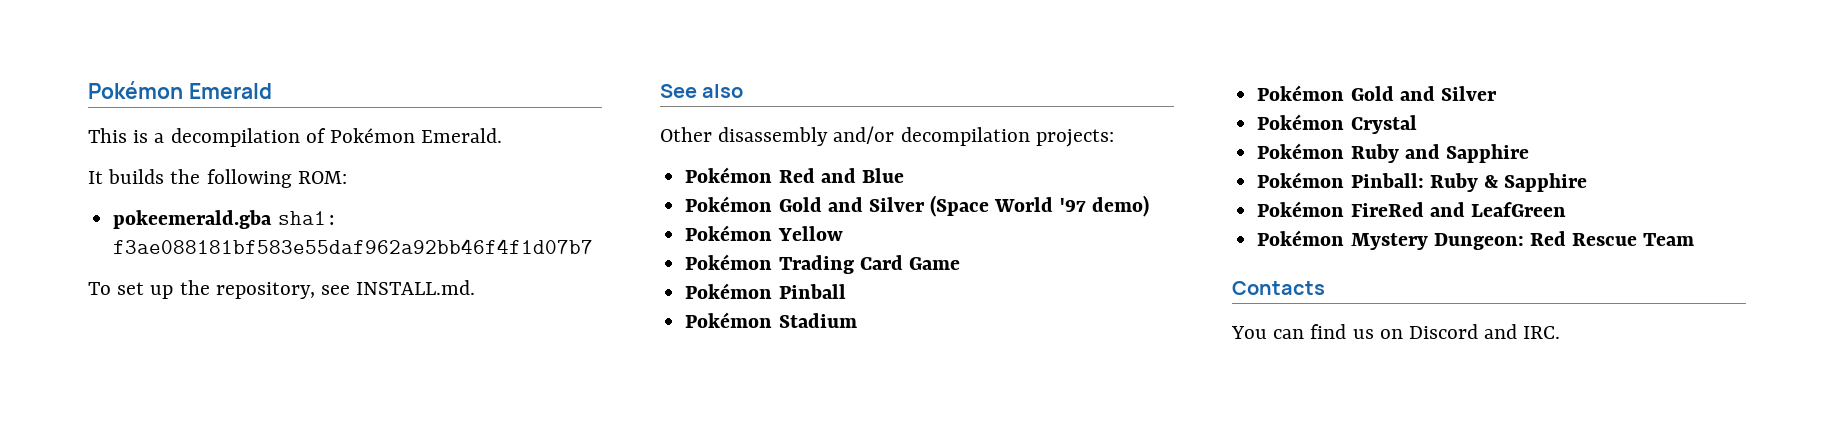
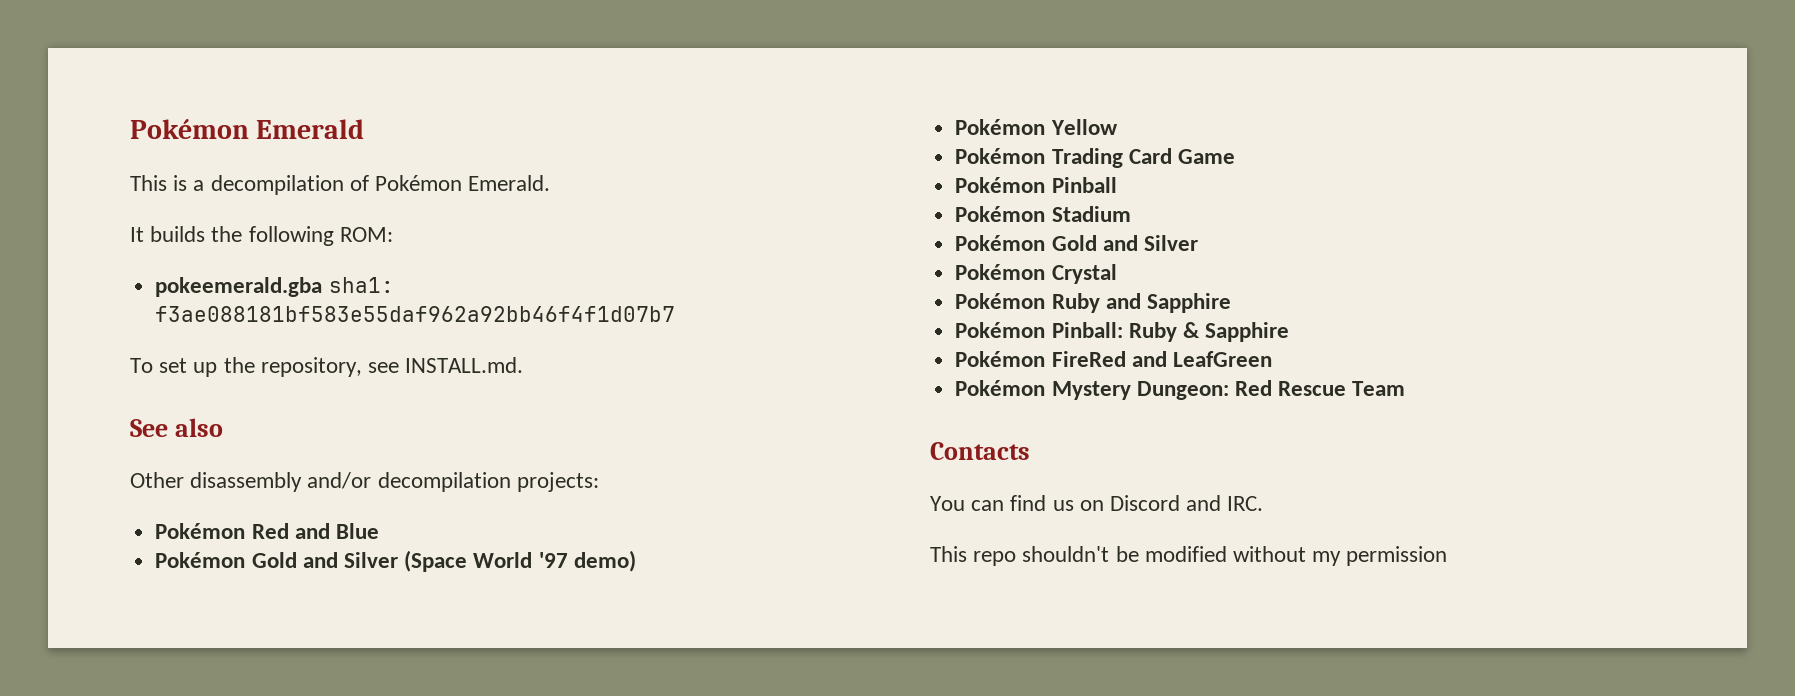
(1561, 332) none -> [930,546,1448,566] // This repo shouldn't be modified without my permission

